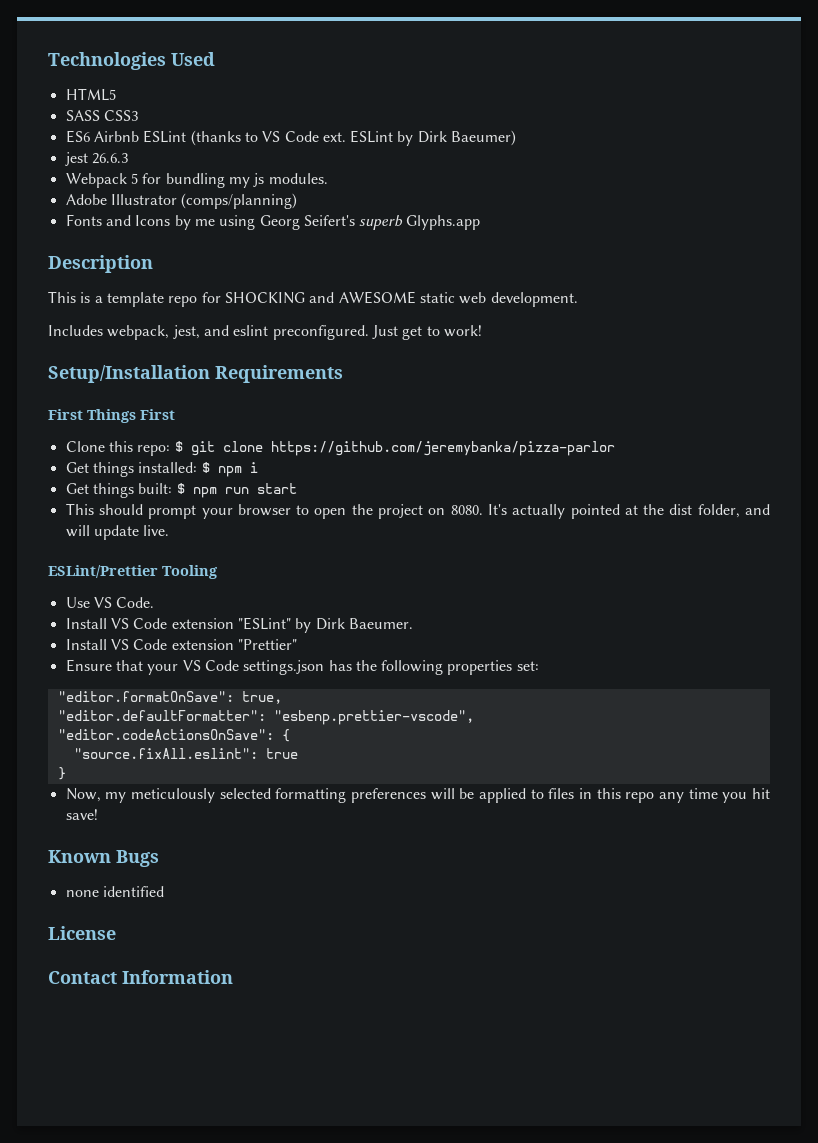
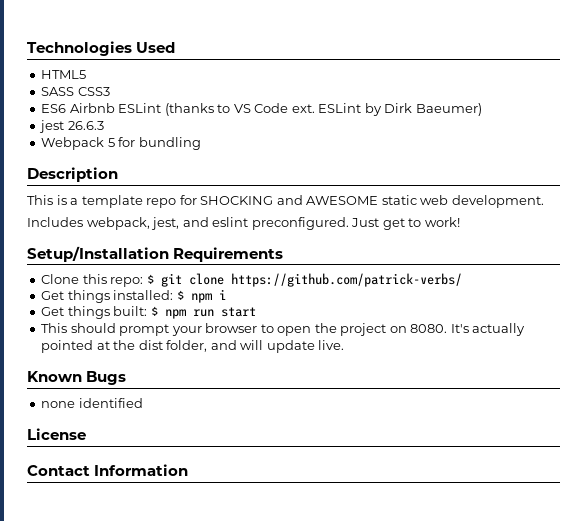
[228,173,328,188] [65,193,298,209] [65,214,481,230] my js modules. // Adobe Illustrator (comps/planning) // Fonts and Icons by me using Georg Seifert's superb Glyphs.app -> (201, 143) none
[48,409,175,423] // First Things First -> (284, 254) none
[270,441,615,456] https://github.com/jeremybanka/pizza-parlor -> [230,273,462,287] https://github.com/patrick-verbs/
[48,565,218,579] [65,597,155,608] [65,617,413,633] [65,639,297,650] [65,659,539,675] [57,691,282,704] [57,710,474,725] [57,729,290,742] [73,748,298,759] [57,767,66,780] [65,788,770,803] [65,809,98,820] // ESLint/Prettier Tooling // Use VS Code. // Install VS Code extension "ESLint" by Dirk Baeumer. // Install VS Code extension "Prettier" // Ensure that your VS Code settings.json has the following properties set: // "editor.formatOnSave": true, // "editor.defaultFormatter": "esbenp.prettier-vscode", // "editor.codeActionsOnSave": { // "source.fixAll.eslint": true // } // Now, my meticulously selected formatting preferences will be applied to files in this repo any time you hit save! -> (345, 345) none

